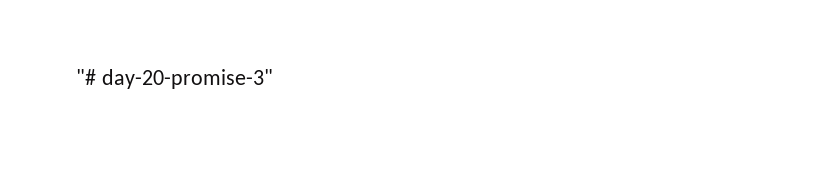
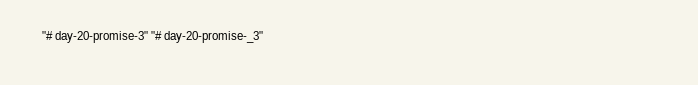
(273, 79) none -> [151,31,264,43] "# day-20-promise-_3"

